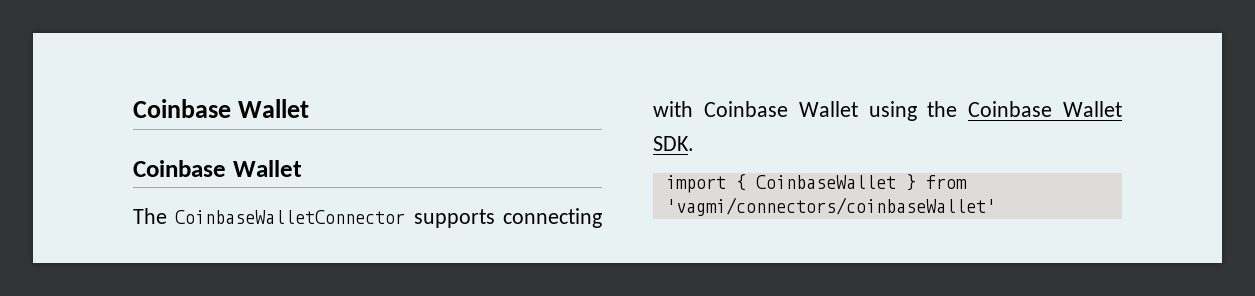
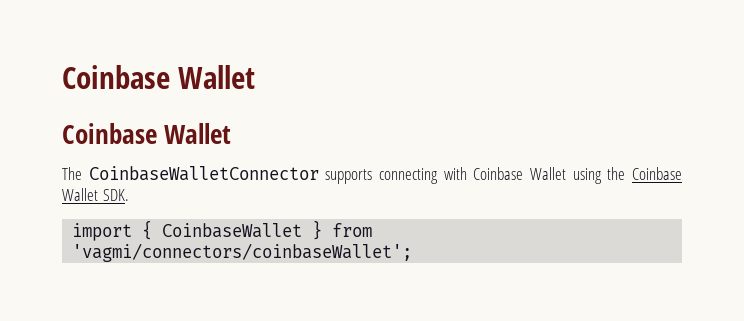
[665,197,996,216] 'vagmi/connectors/coinbaseWallet' -> [72,243,413,262] 'vagmi/connectors/coinbaseWallet';

